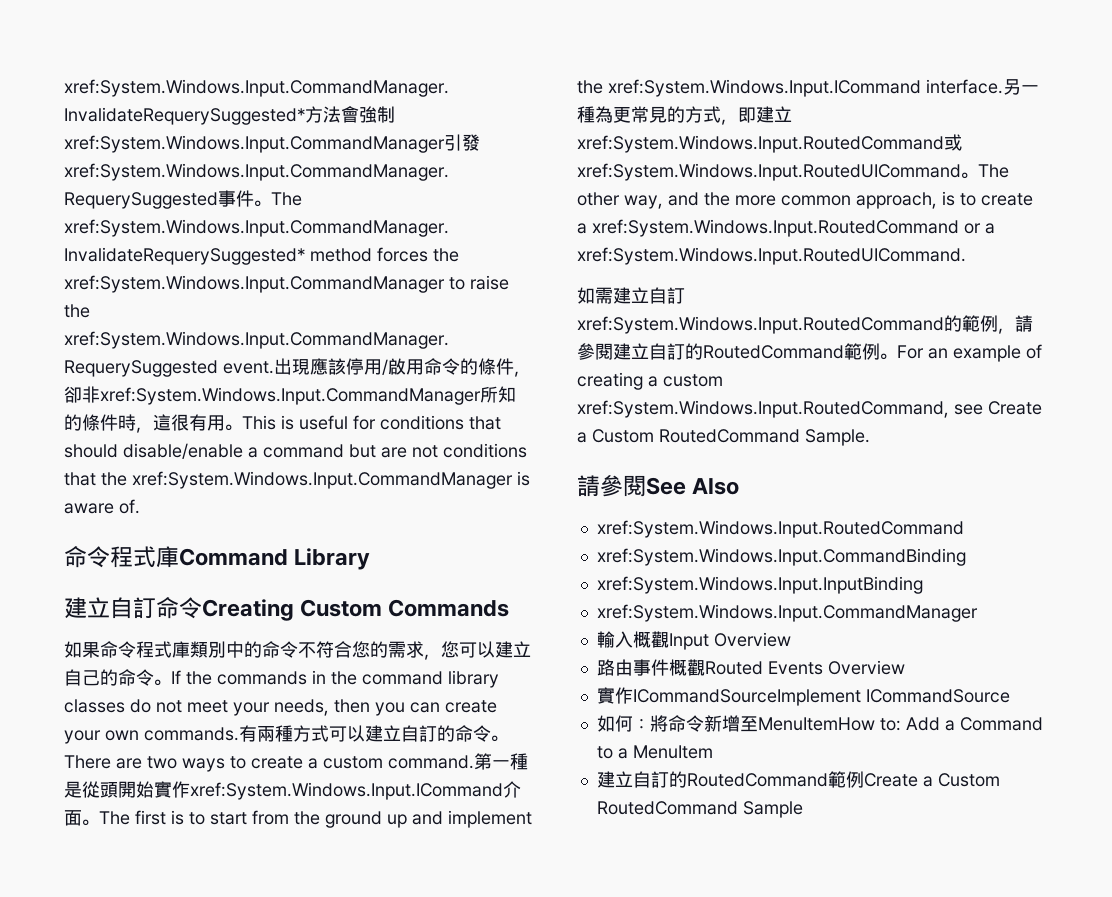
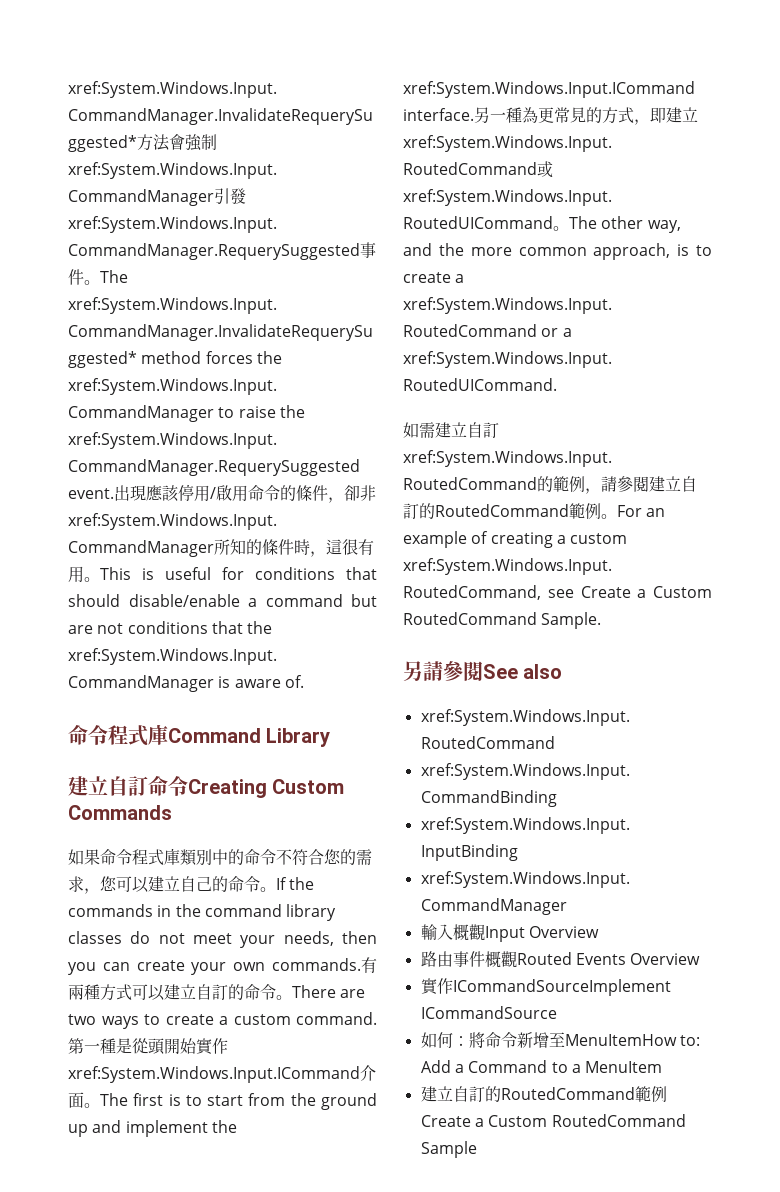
(870, 437) none -> [403,661,423,681] 另
[692,478,740,495] Also -> [523,664,563,679] also

